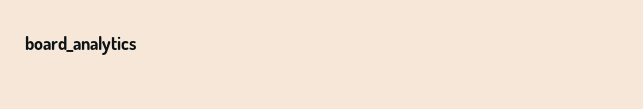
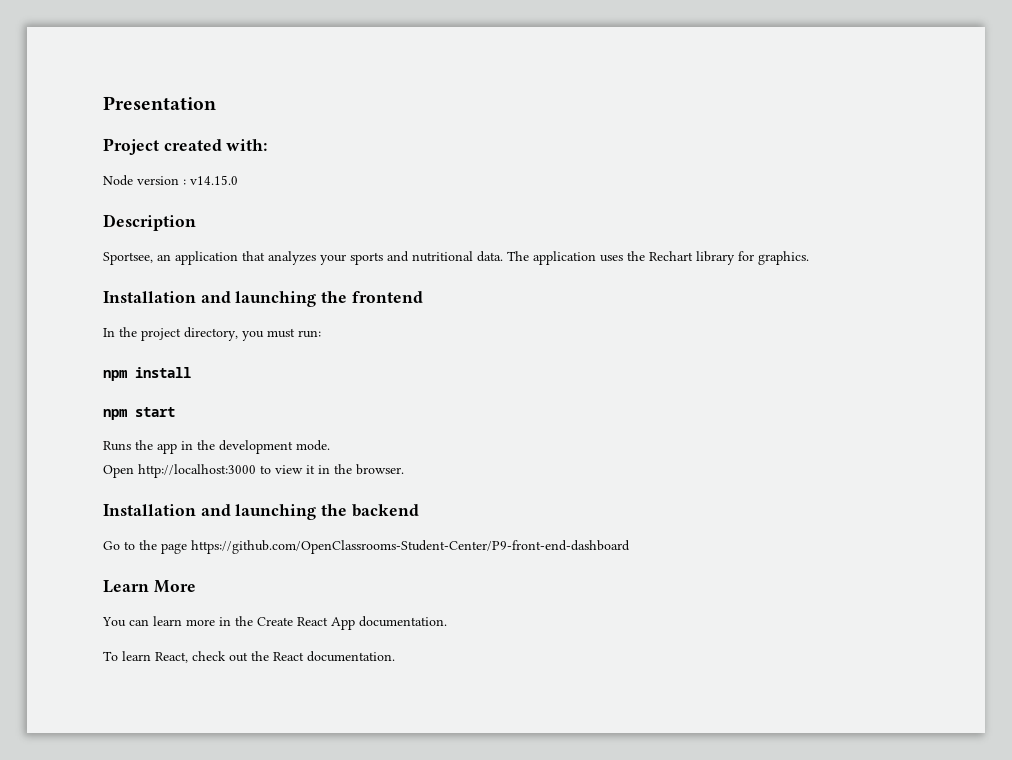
[25,36,136,55] board_analytics -> [103,96,216,110] [103,138,268,155] [103,175,238,186] [103,214,196,231] [103,251,809,265] [103,291,423,307] [103,327,321,341] [103,367,191,381] [103,407,175,420] [103,440,330,454] [103,464,404,478] [103,504,419,520] [103,540,630,554] [103,580,196,593] [102,616,447,630] [103,651,395,663] Presentation // Project created with: // Node version : v14.15.0 // Description // Sportsee, an application that analyzes your sports and nutritional data. The application uses the Rechart library for graphics. // Installation and launching the frontend // In the project directory, you must run: // npm install // npm start // Runs the app in the development mode. // Open http://localhost:3000 to view it in the browser. // Installation and launching the backend // Go to the page https://github.com/OpenClassrooms-Student-Center/P9-front-end-dashboard // Learn More // You can learn more in the Create React App documentation. // To learn React, check out the React documentation.

